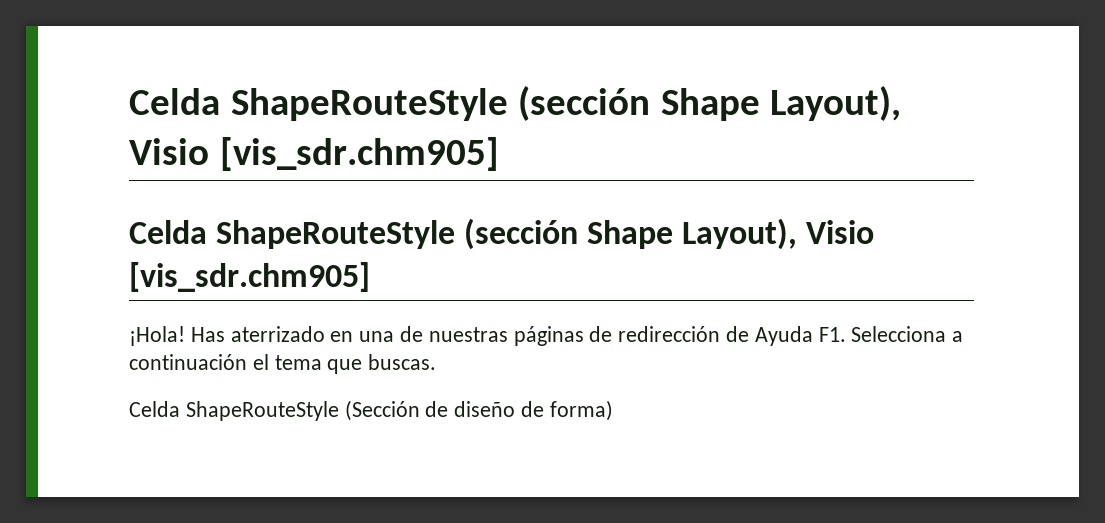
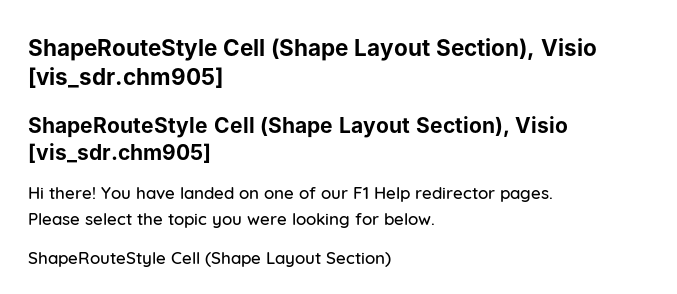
[129,86,902,121] [129,137,499,171] [129,218,875,250] [129,262,370,292] [129,326,964,346] [129,354,437,374] [129,400,613,421] Celda ShapeRouteStyle (sección Shape Layout), Visio [vis_sdr.chm905] // Celda ShapeRouteStyle (sección Shape Layout), Visio [vis_sdr.chm905] // ¡Hola! Has aterrizado en una de nuestras páginas de redirección de Ayuda F1. Selecciona a continuación el tema que buscas. // Celda ShapeRouteStyle (Sección de diseño de forma) -> [28,38,598,61] [28,67,223,88] [28,116,569,138] [28,143,211,163] [28,187,553,202] [28,213,435,228] [28,252,391,267] ShapeRouteStyle Cell (Shape Layout Section), Visio [vis_sdr.chm905] // ShapeRouteStyle Cell (Shape Layout Section), Visio [vis_sdr.chm905] // Hi there! You have landed on one of our F1 Help redirector pages. Please select the topic you were looking for below. // ShapeRouteStyle Cell (Shape Layout Section)

